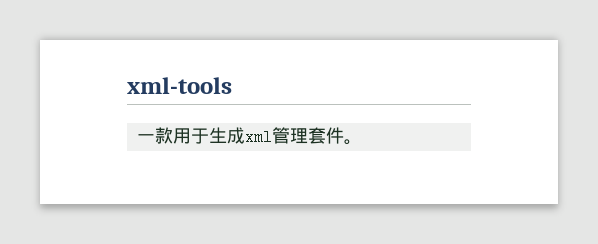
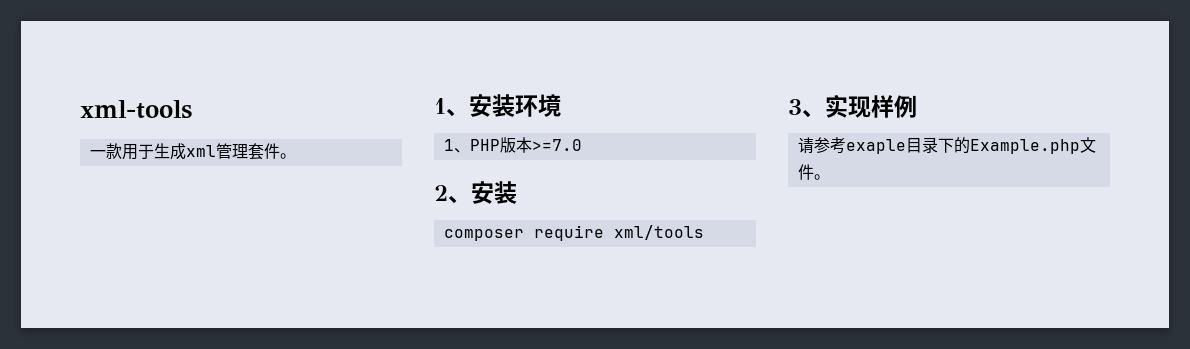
(362, 142) none -> [434,94,561,117] [444,137,583,153] [434,181,517,204] [444,225,705,241] [788,94,917,118] [798,137,1097,154] [798,164,831,180] // 1、安装环境 // 1、PHP版本>=7.0 // 2、安装 // composer require xml/tools // 3、实现样例 // 请参考exaple目录下的Example.php文件。

